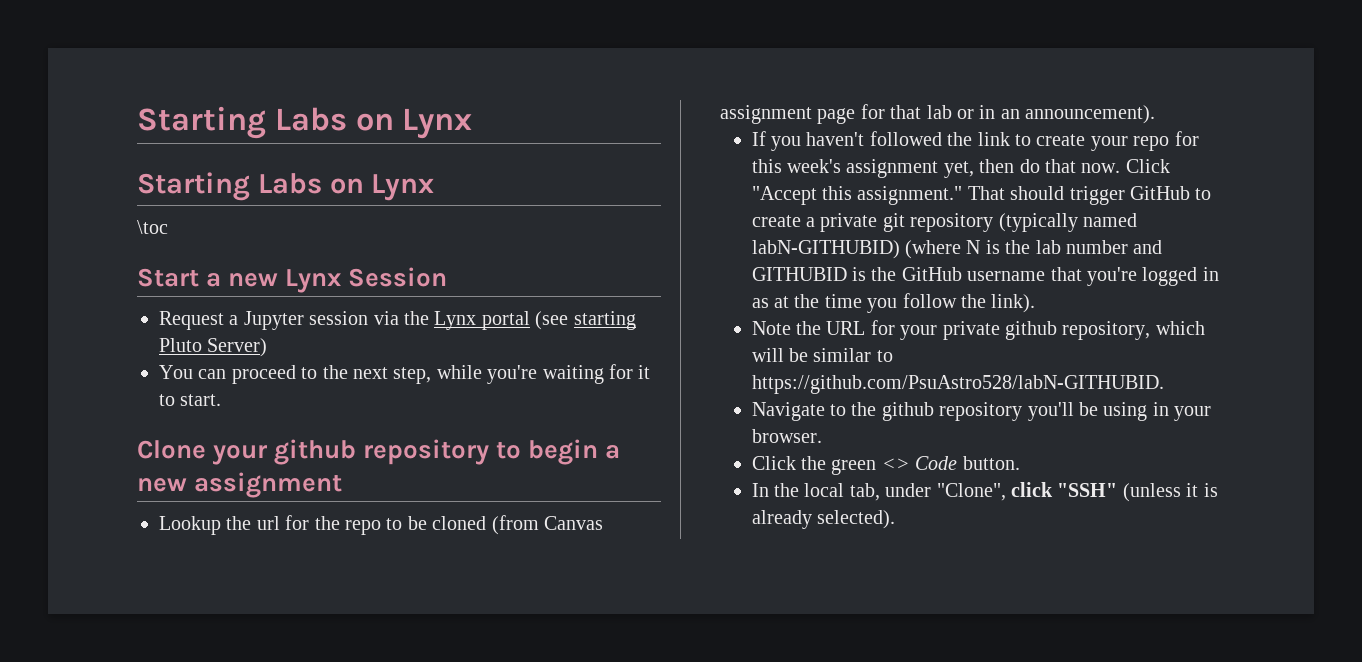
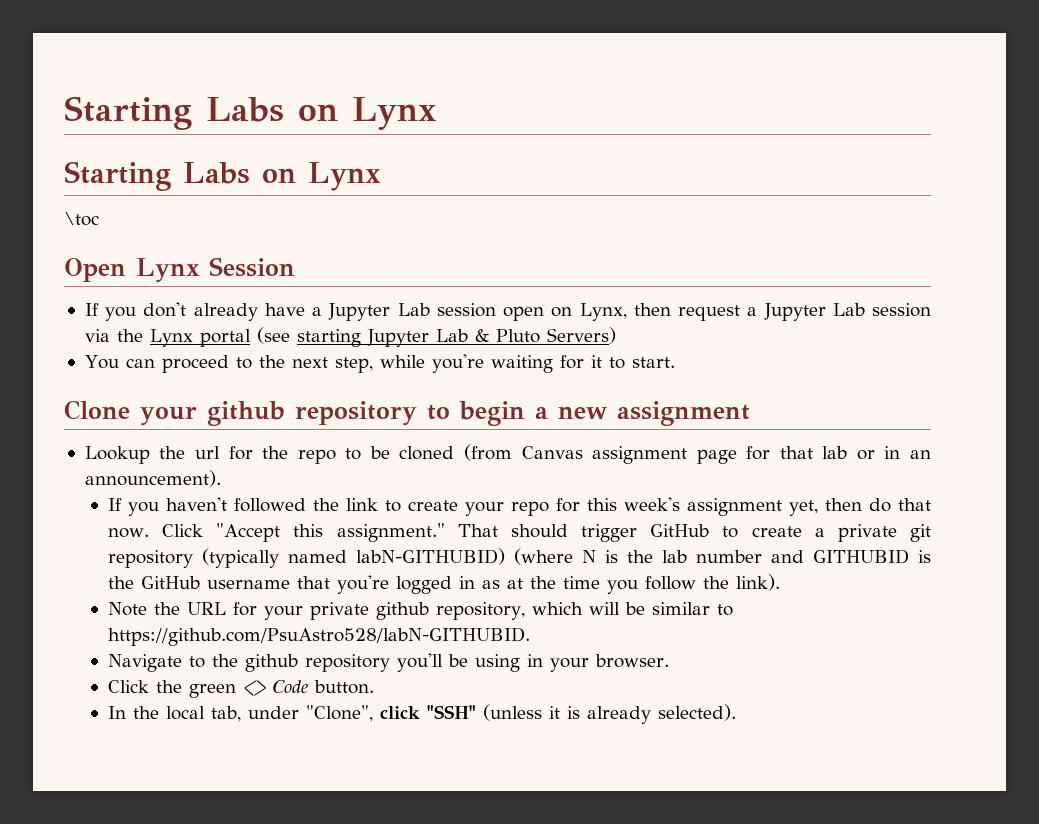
[137,268,279,287] Start a new -> [64,258,126,282] Open
[159,311,304,330] Request a Jupyter -> [84,302,865,321] If you don't already have a Jupyter Lab session open on Lynx, then request a Jupyter Lab
[159,338,268,357] Pluto Server) -> [366,327,616,347] Jupyter Lab & Pluto Servers)

